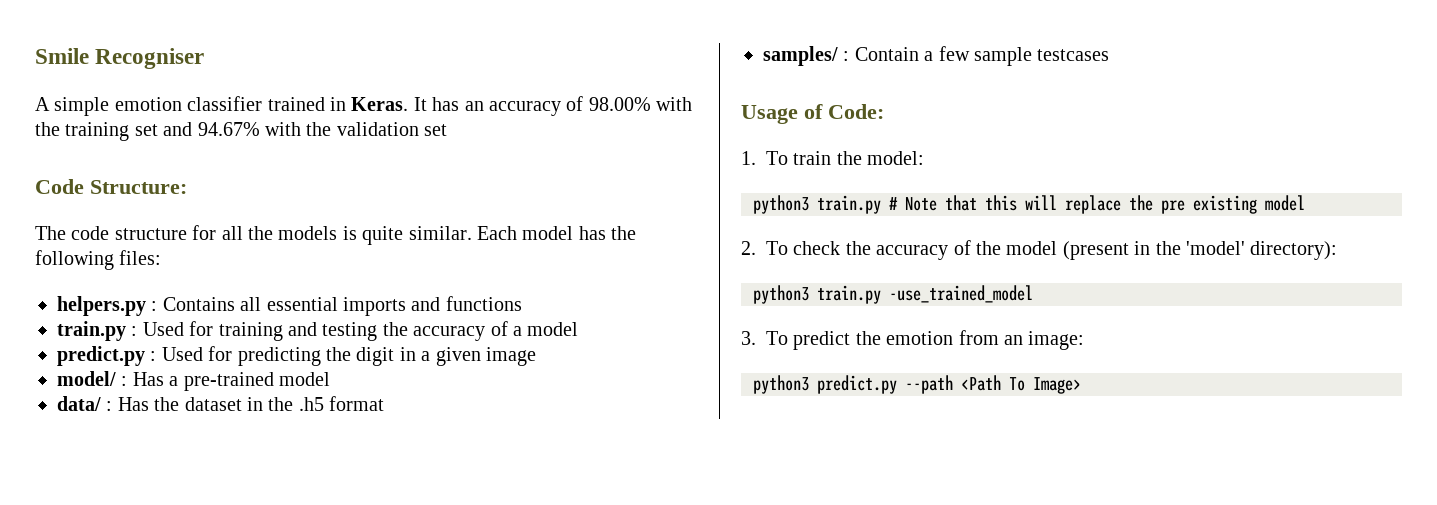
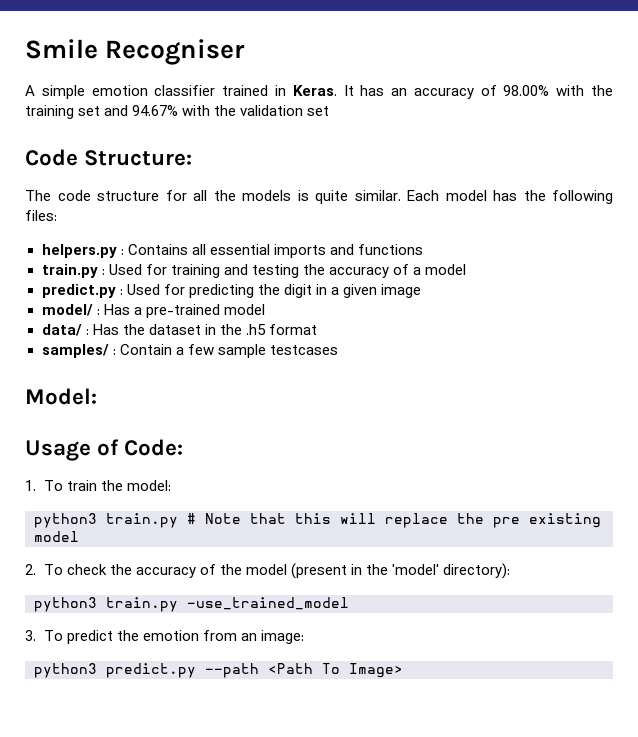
(1110, 55) none -> [25,388,97,405] // Model:

